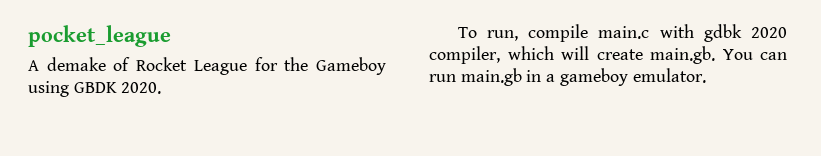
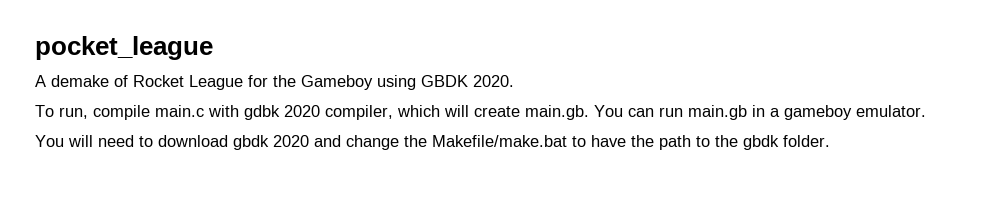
(706, 75) none -> [35,135,830,150] // You will need to download gbdk 2020 and change the Makefile/make.bat to have the path to the gbdk folder.

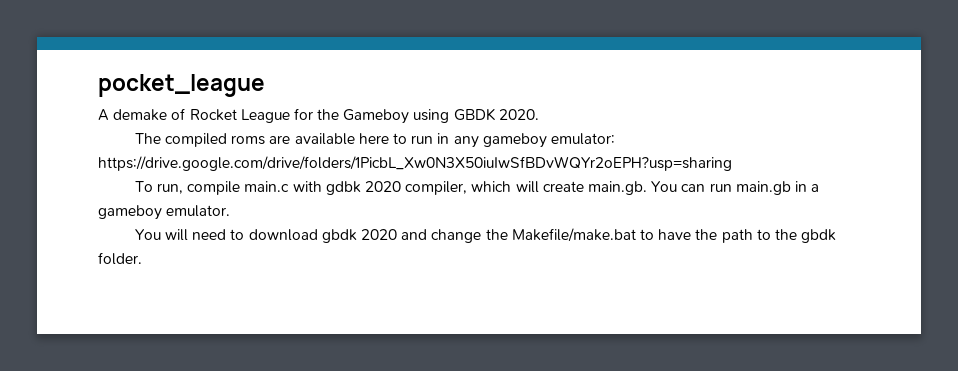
(514, 81) none -> [134,133,615,148] [98,156,732,171] // The compiled roms are available here to run in any gameboy emulator: https://drive.google.com/drive/folders/1PicbL_Xw0N3X50iuIwSfBDvWQYr2oEPH?usp=sharing

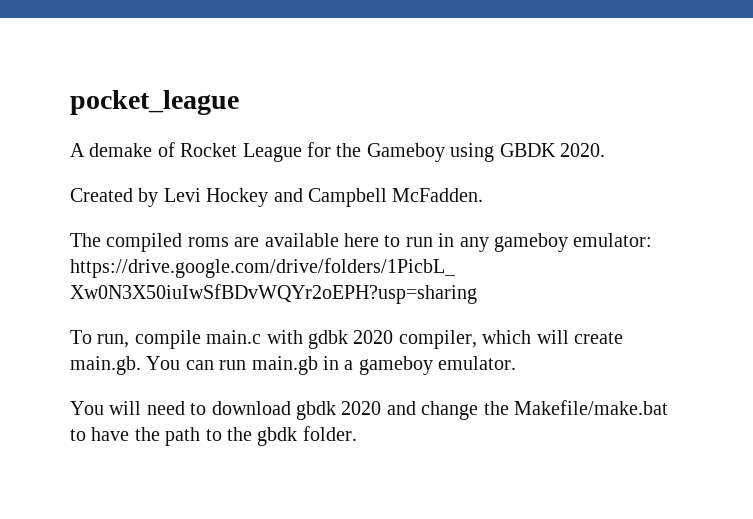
(539, 114) none -> [70,188,484,207] // Created by Levi Hockey and Campbell McFadden.

